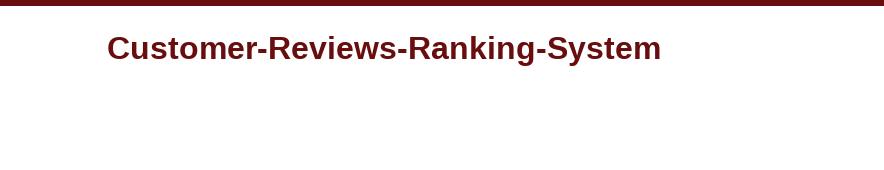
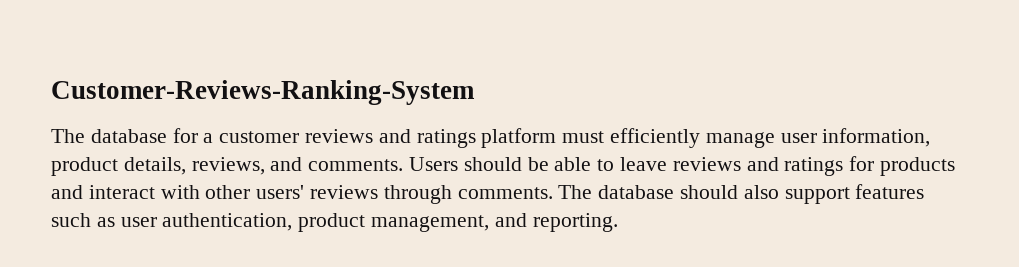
(661, 51) none -> [51,128,931,148] [51,156,956,176] [51,184,925,204] [51,213,618,232] // The database for a customer reviews and ratings platform must efficiently manage user information, product details, reviews, and comments. Users should be able to leave reviews and ratings for products and interact with other users' reviews through comments. The database should also support features such as user authentication, product management, and reporting.

